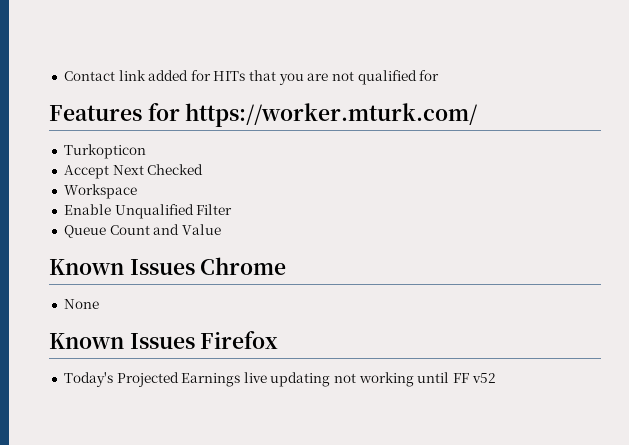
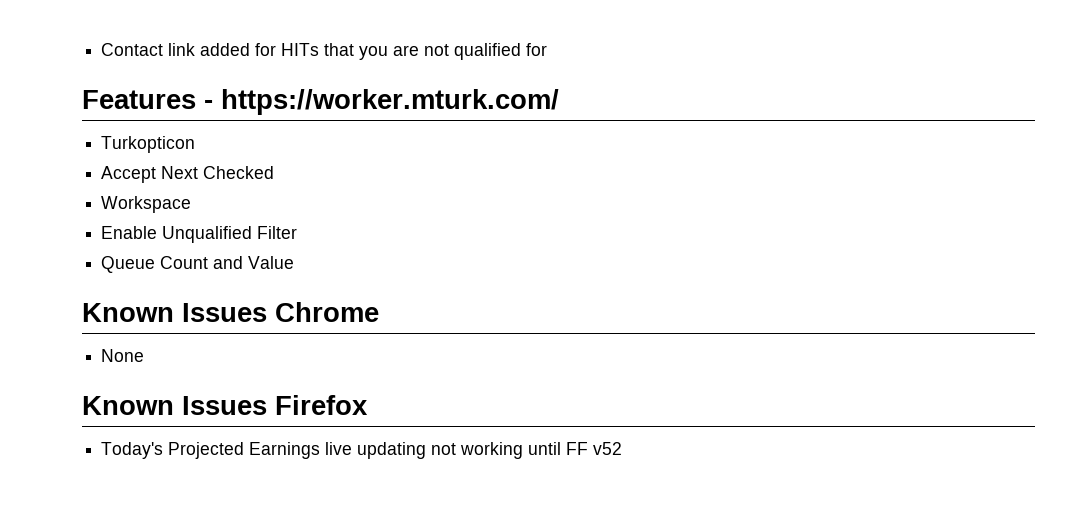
[147,103,180,121] for -> [204,100,213,109] -

